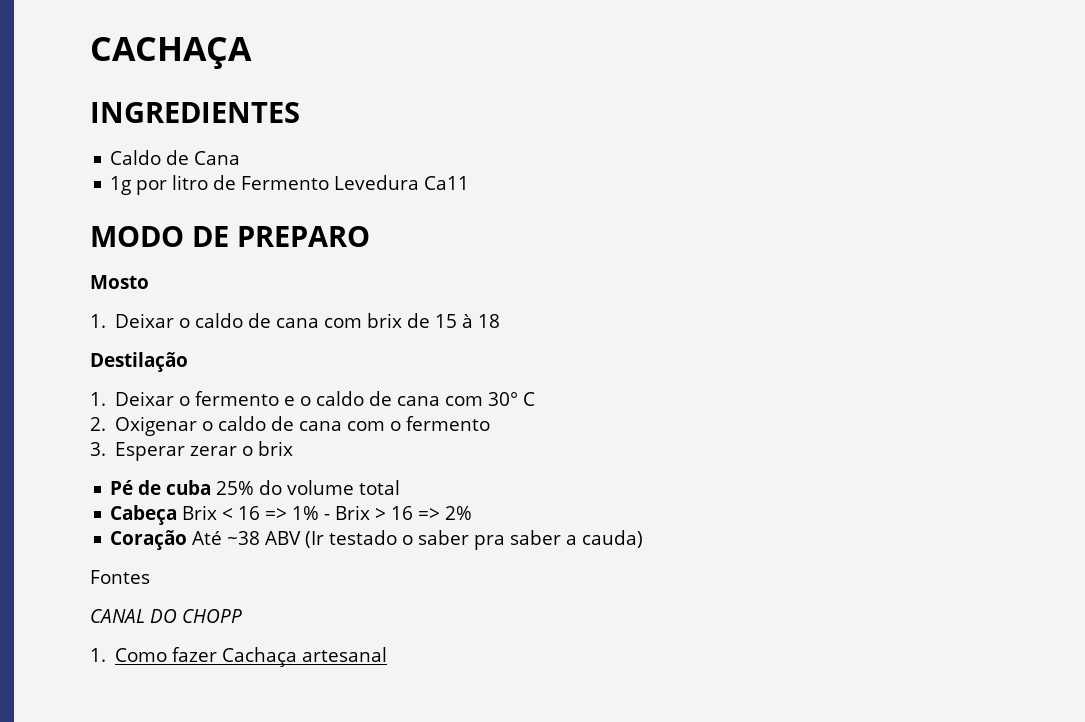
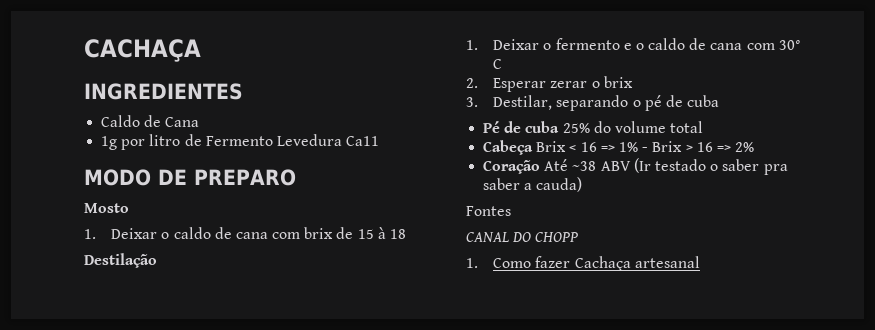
[115,416,491,436] [90,441,294,461] Oxigenar o caldo de cana com o fermento // 3. Esperar zerar o brix -> [493,76,633,92] [466,95,720,111] Esperar zerar o brix // 3. Destilar, separando o pé de cuba

